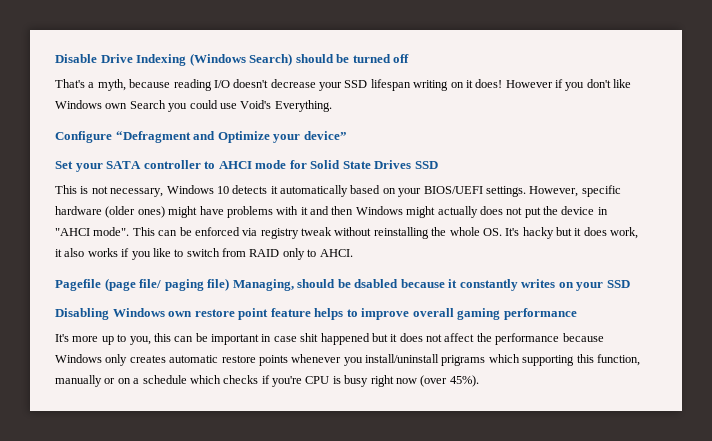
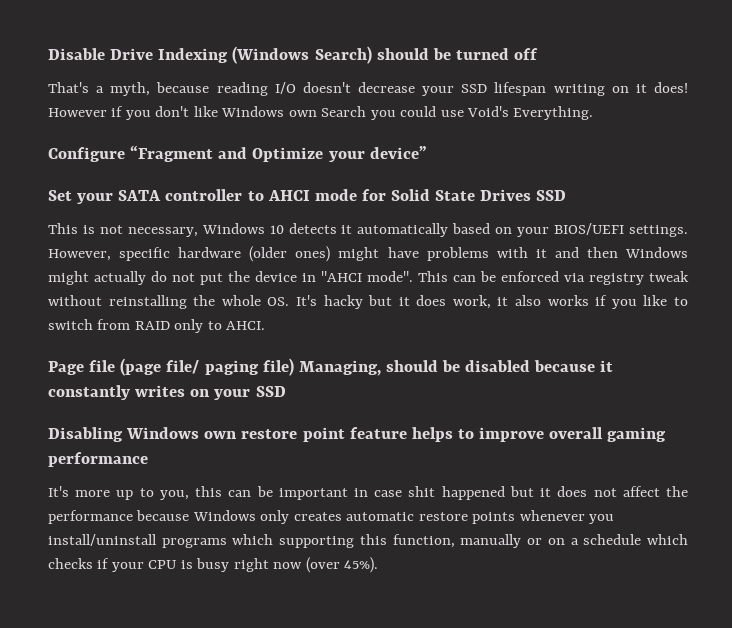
[115,131,191,143] “Defragment -> [130,145,214,162] “Fragment
[479,206,503,215] does -> [151,271,167,282] do
[55,279,101,291] Pagefile -> [48,360,116,375] Page file
[354,279,399,288] dsabled -> [465,360,531,372] disabled
[441,355,486,366] prigrams -> [161,538,227,548] programs
[272,376,302,387] you're -> [111,562,144,572] your

